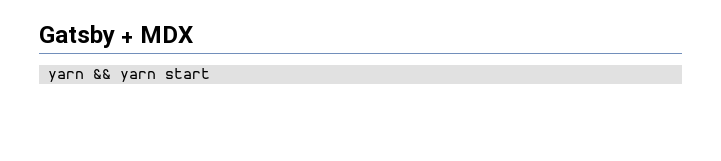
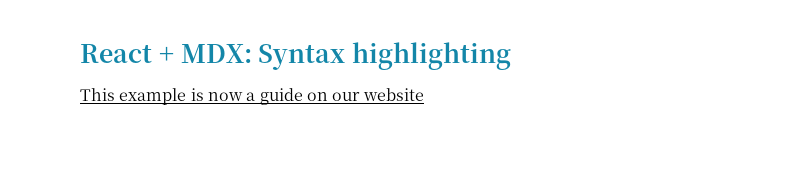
[39,25,193,48] [48,68,211,82] Gatsby + MDX // yarn && yarn start -> [80,42,511,70] [80,88,424,105] React + MDX: Syntax highlighting // This example is now a guide on our website

